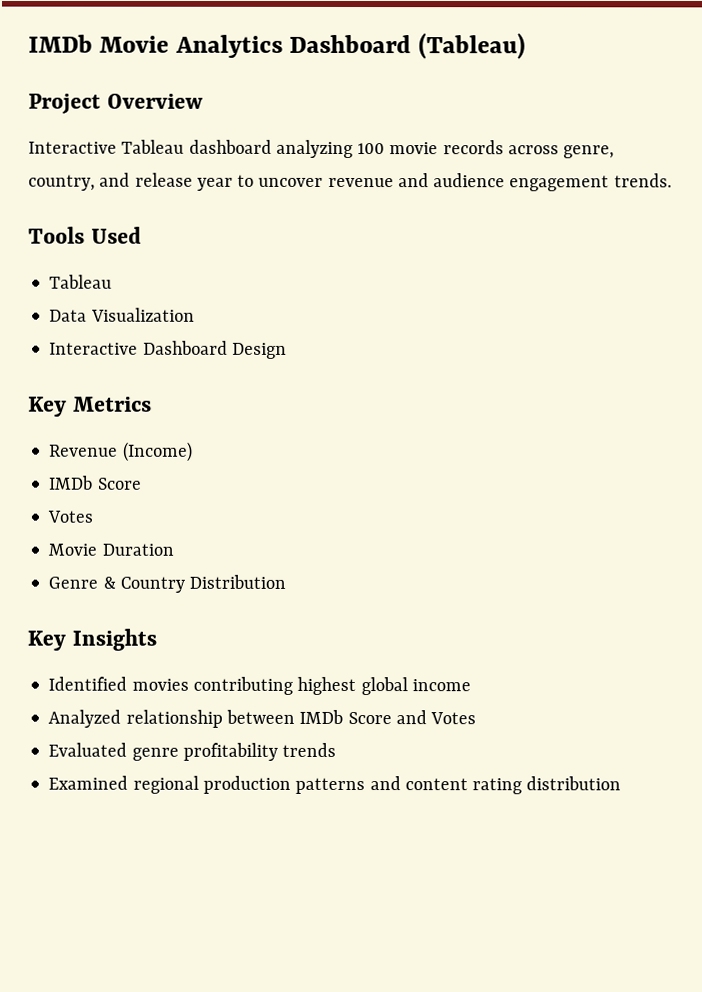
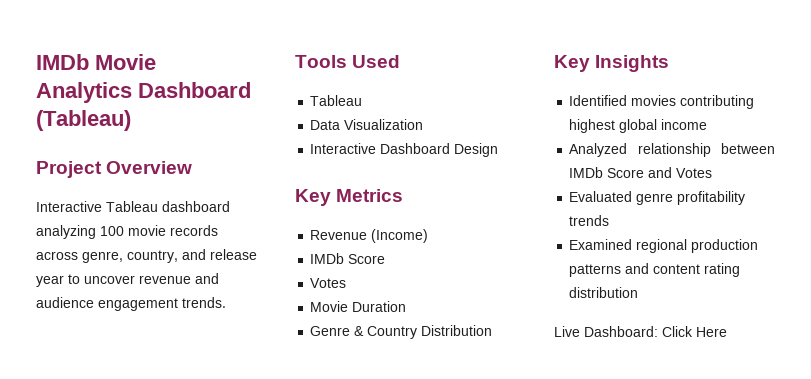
(622, 783) none -> [554,326,727,337] // Live Dashboard: Click Here

